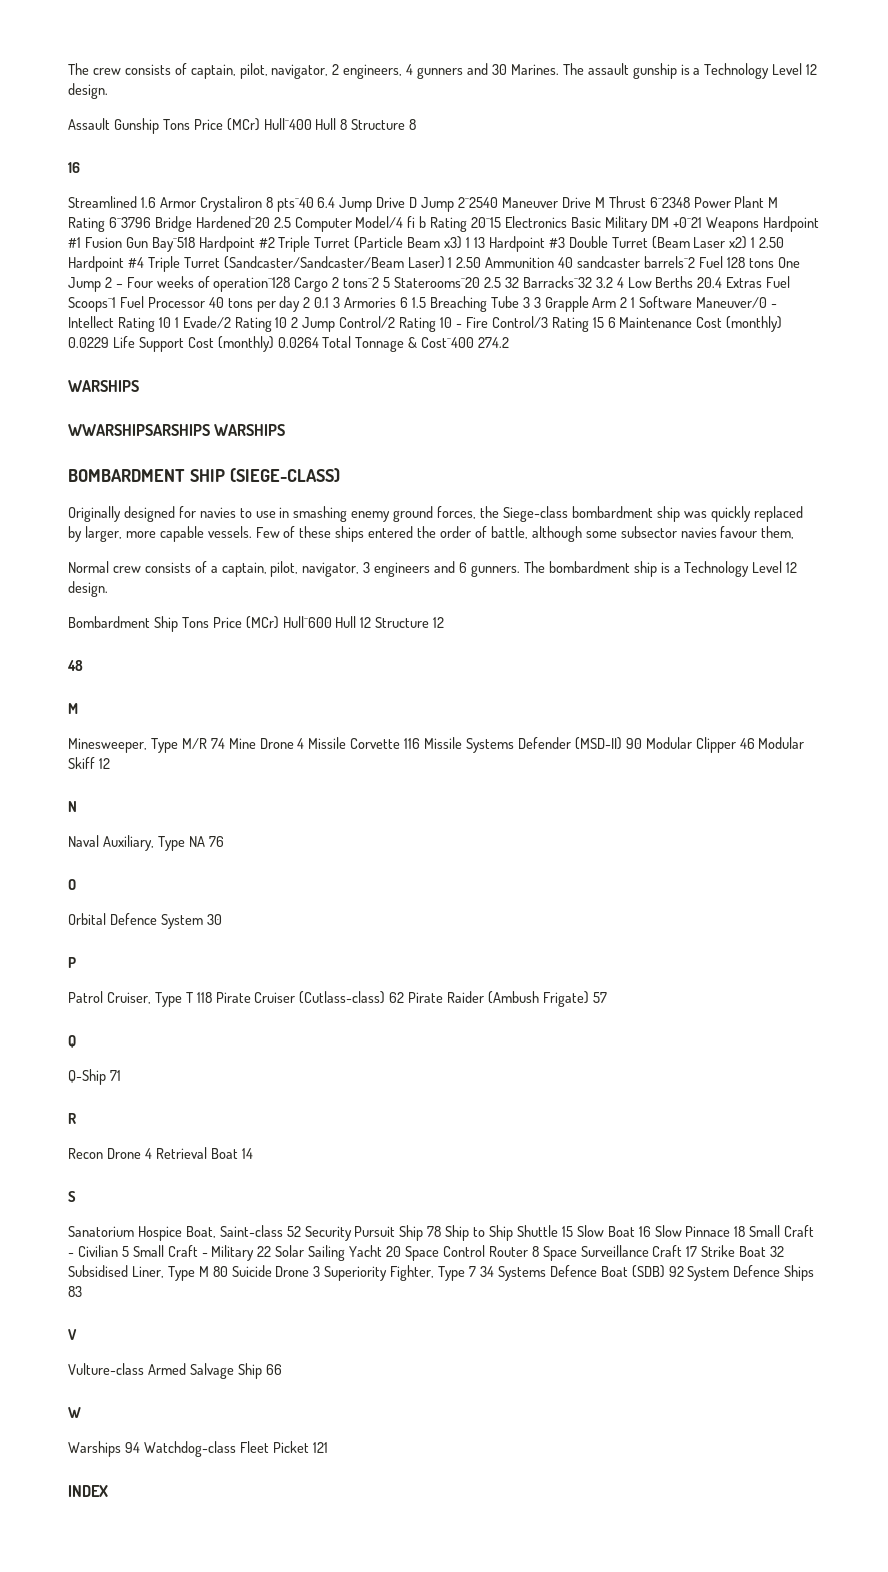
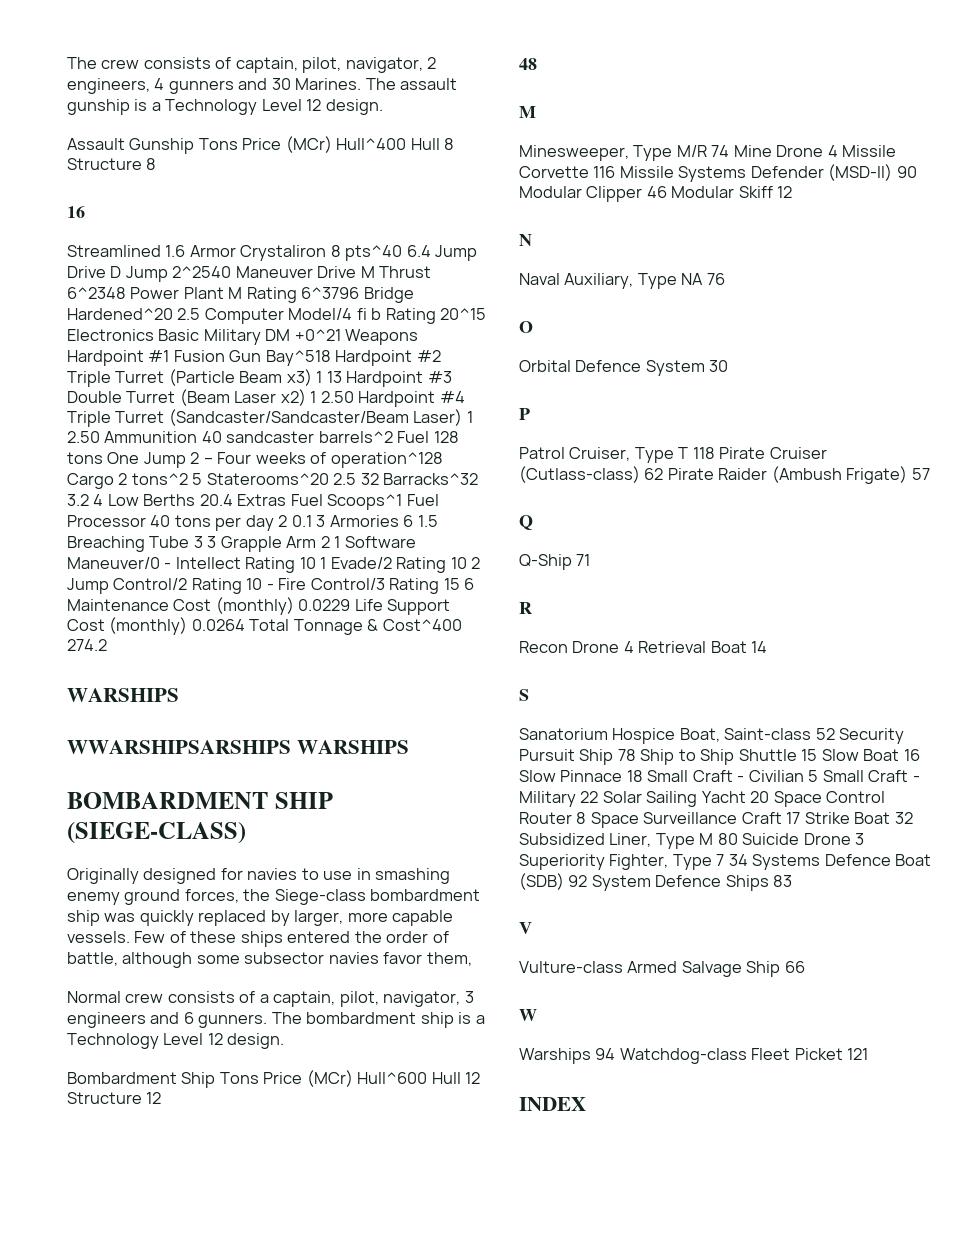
[720,526,758,538] favour -> [383,952,423,964] favor
[68,1265,128,1277] Subsidised -> [519,833,605,845] Subsidized

